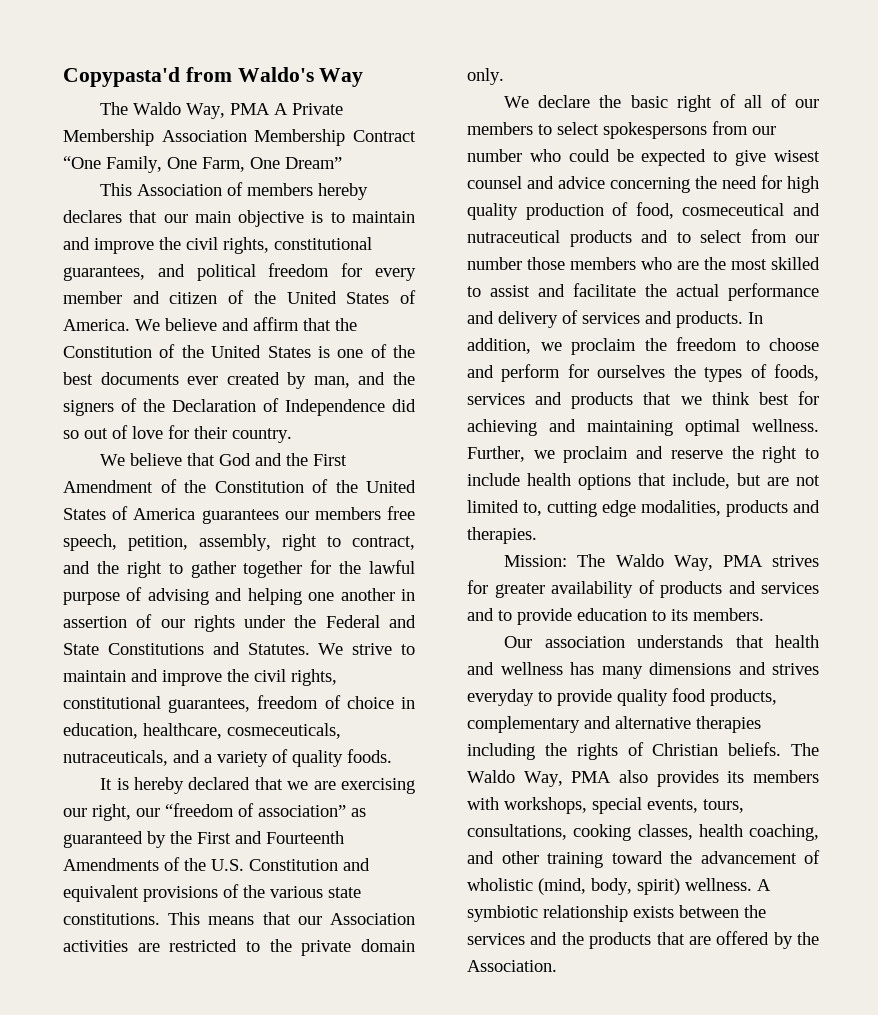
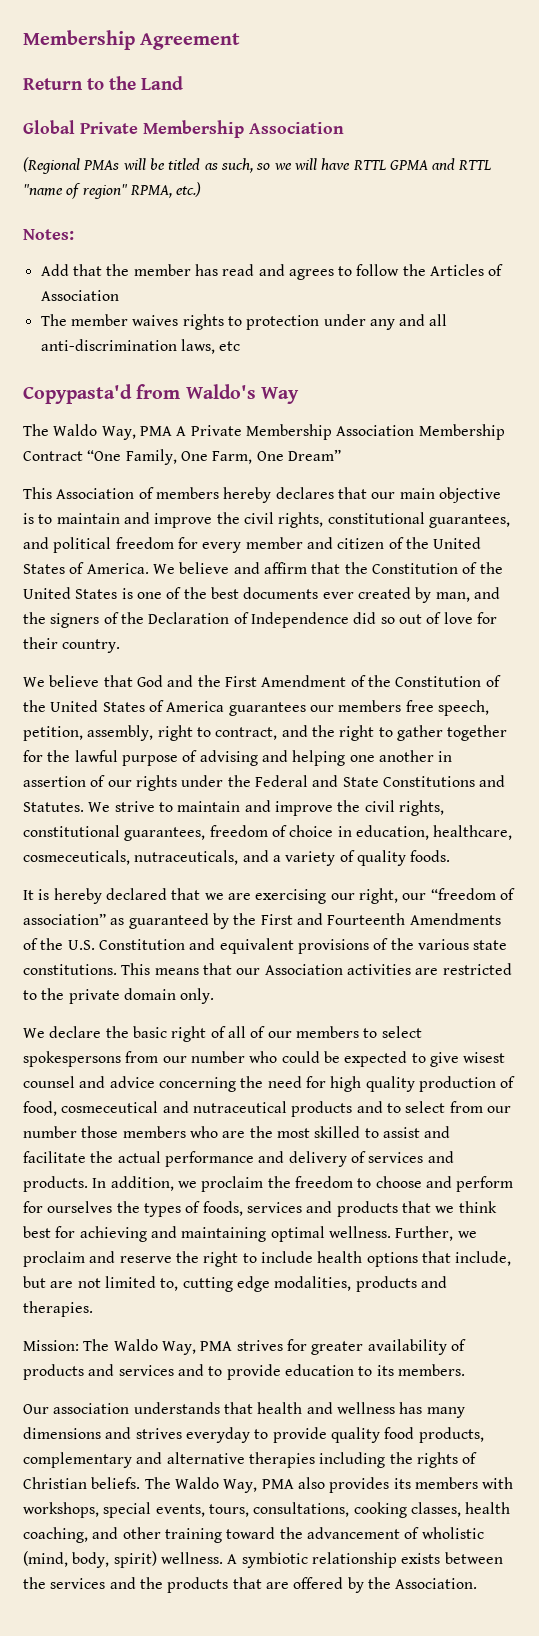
(63, 77) none -> [23,30,241,50] [23,76,183,90] [23,120,344,138] [23,157,492,174] [23,182,202,199] [23,229,74,240] [40,264,504,280] [40,290,119,301] [40,314,448,330] [40,339,241,354] Membership Agreement // Return to the Land // Global Private Membership Association // (Regional PMAs will be titled as such, so we will have RTTL GPMA and RTTL "name of region" RPMA, etc.) // Notes: // Add that the member has read and agrees to follow the Articles of Association // The member waives rights to protection under any and all anti-discrimination laws, etc //

